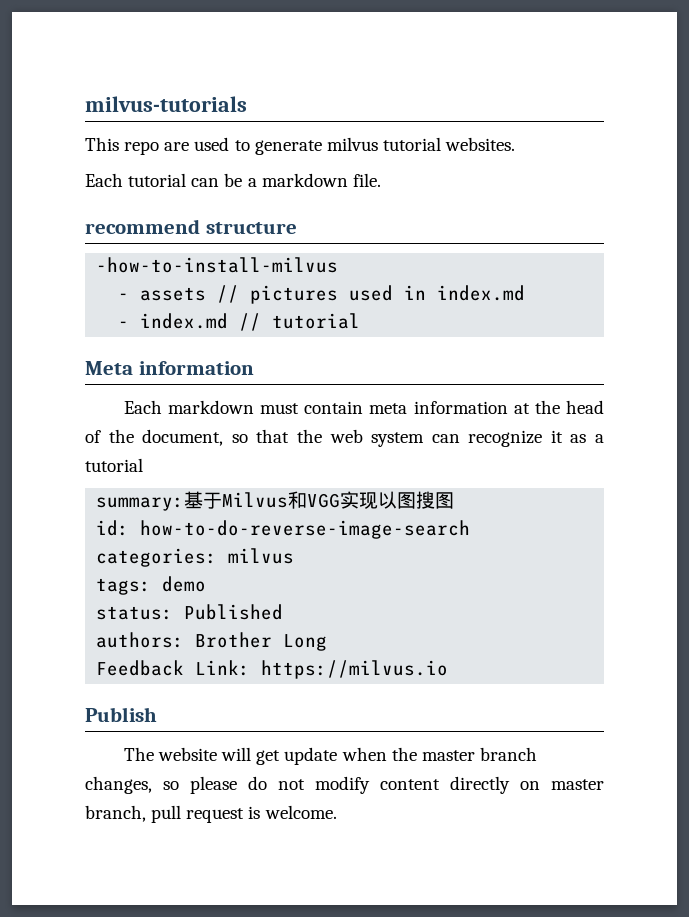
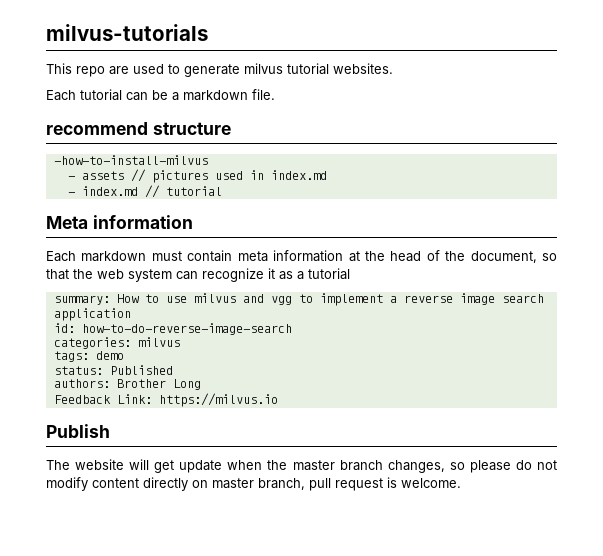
[184,491,455,509] 基于Milvus和VGG实现以图搜图 -> [116,293,544,306] [53,308,131,321] How to use milvus and vgg to implement a reverse image search application

